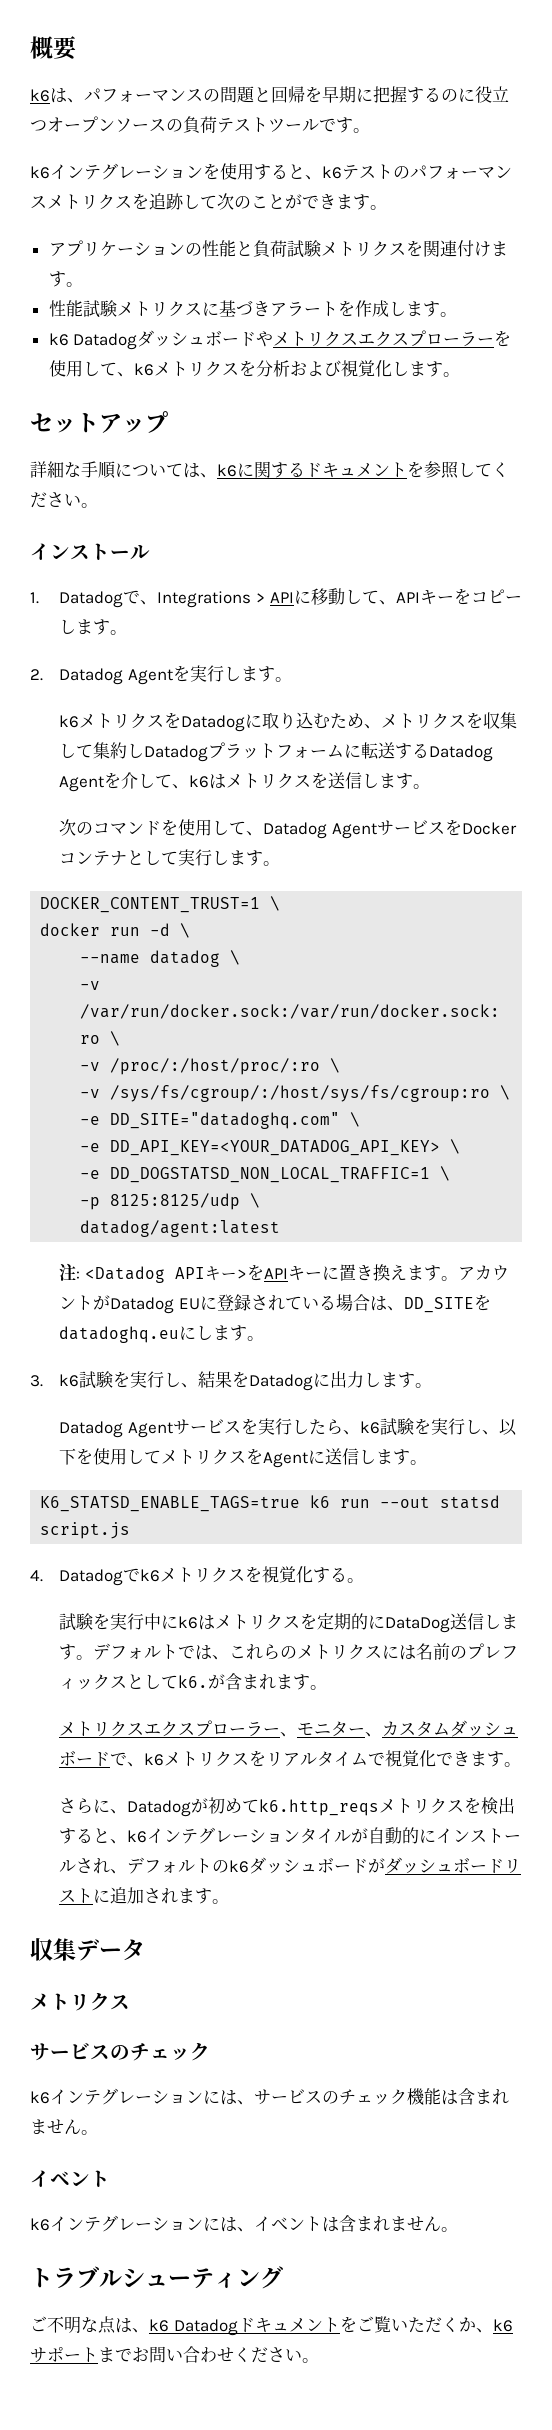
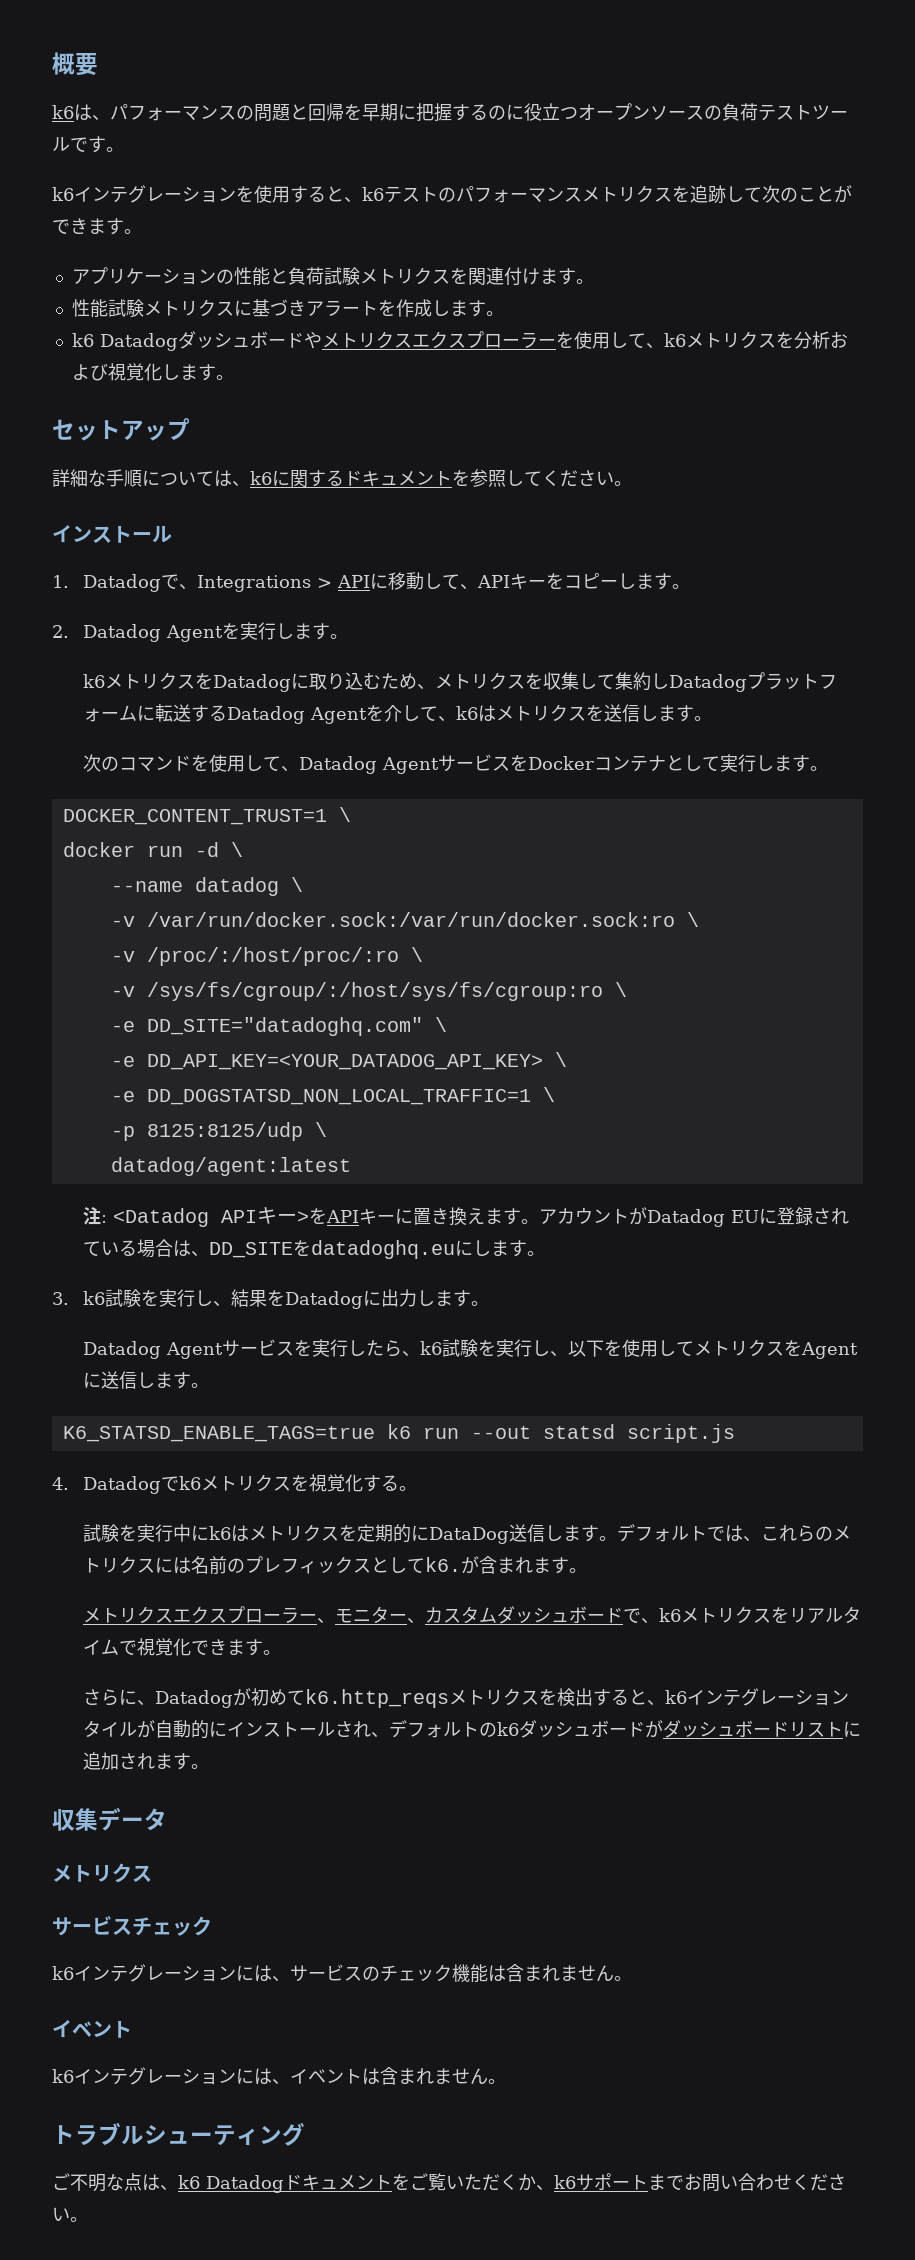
[110,2045,130,2060] の -> (132, 1926) none

